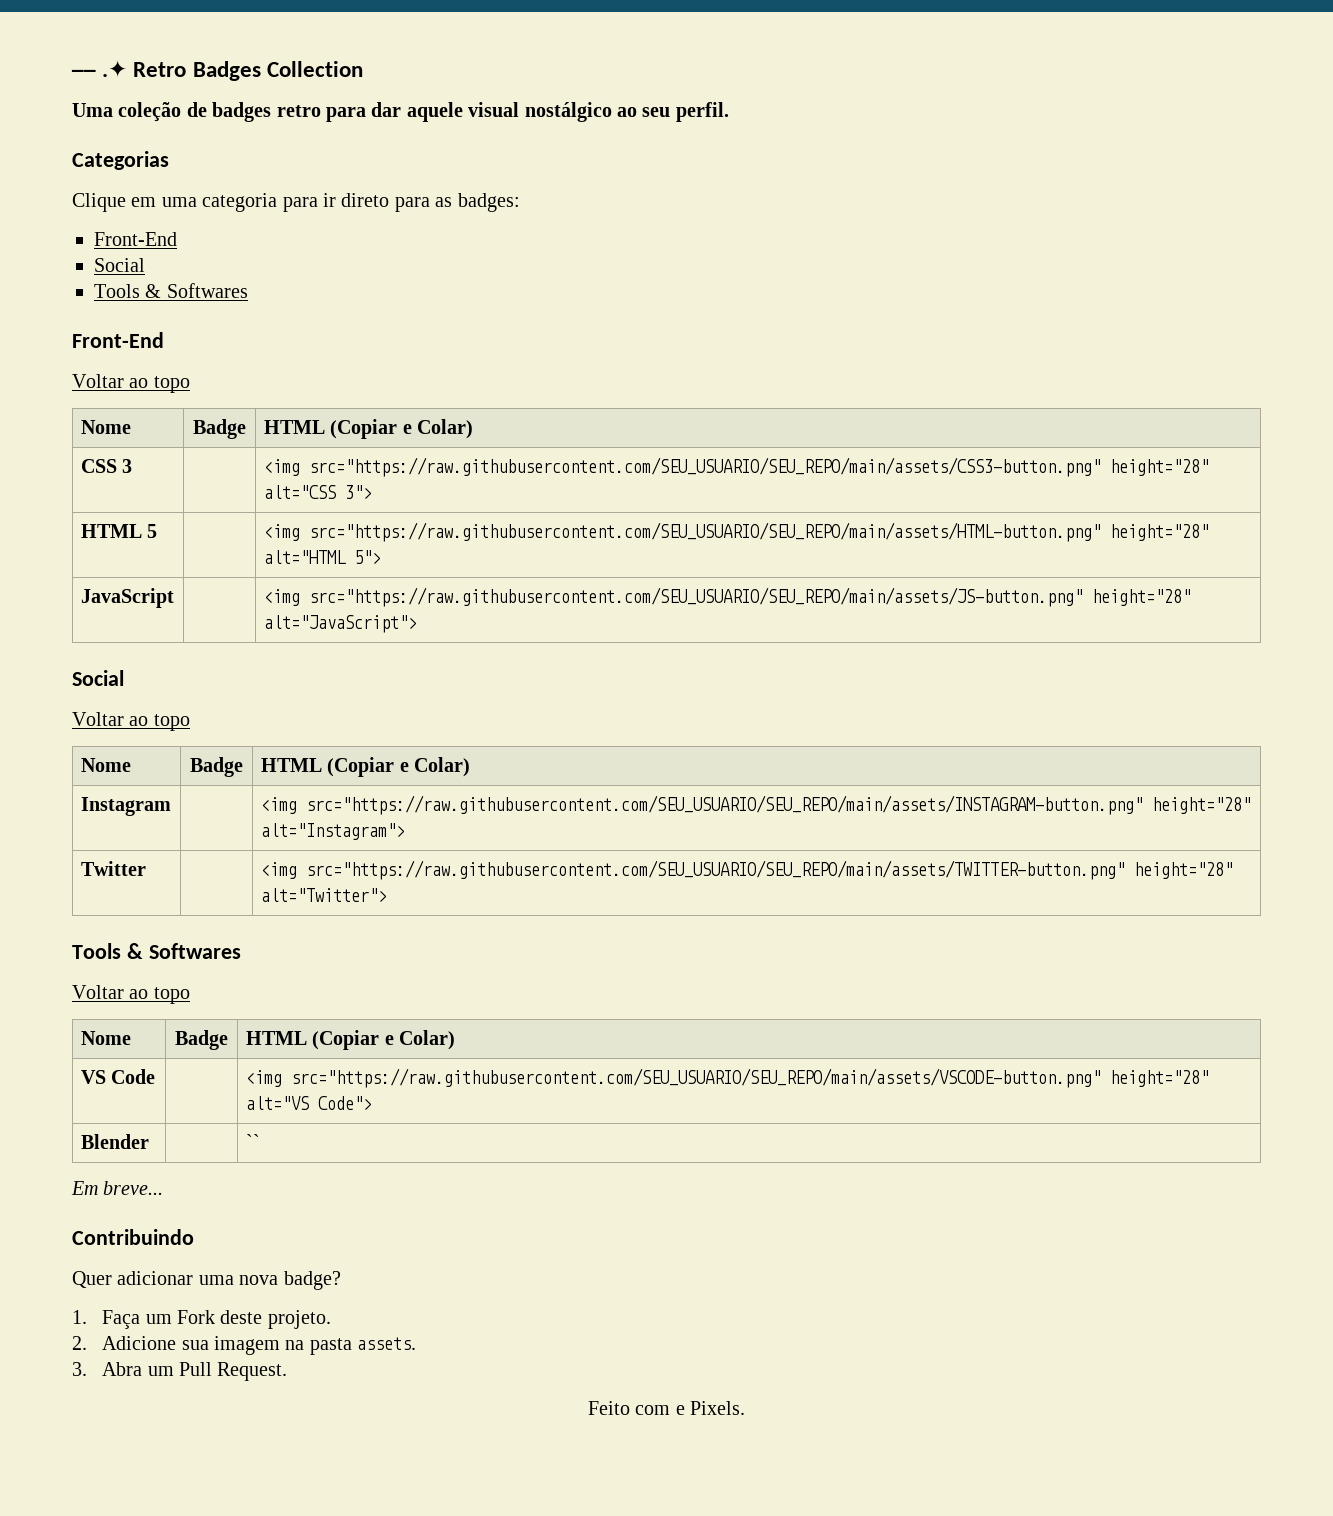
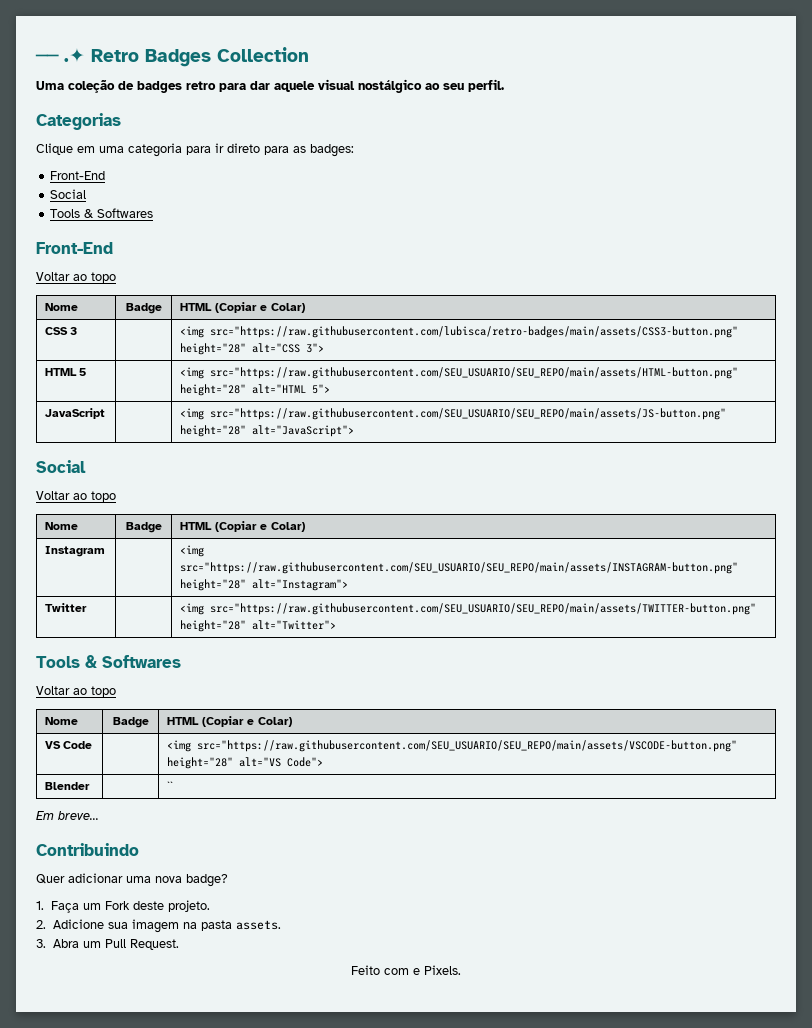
[308,457,1101,477] src="https://raw.githubusercontent.com/SEU_USUARIO/SEU_REPO/main/assets/CSS3-button.png" -> [210,326,739,338] src="https://raw.githubusercontent.com/lubisca/retro-badges/main/assets/CSS3-button.png"

